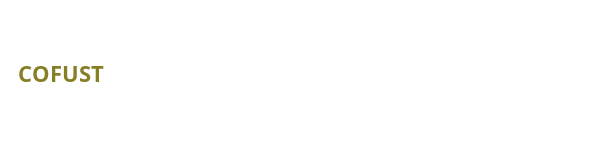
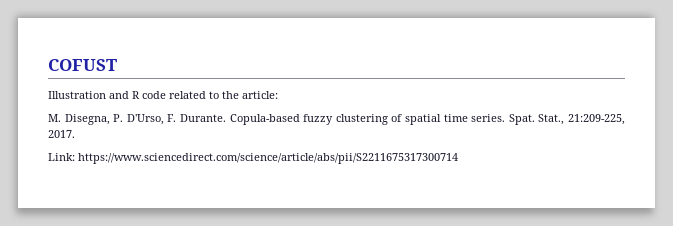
(104, 74) none -> [48,91,278,99] [48,114,626,125] [48,130,75,138] [48,153,458,164] // Illustration and R code related to the article: // M. Disegna, P. D'Urso, F. Durante. Copula-based fuzzy clustering of spatial time series. Spat. Stat., 21:209-225, 2017. // Link: https://www.sciencedirect.com/science/article/abs/pii/S2211675317300714

